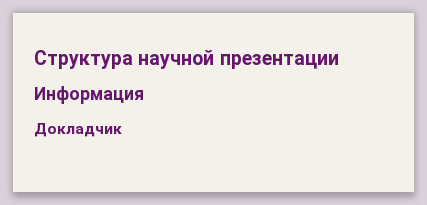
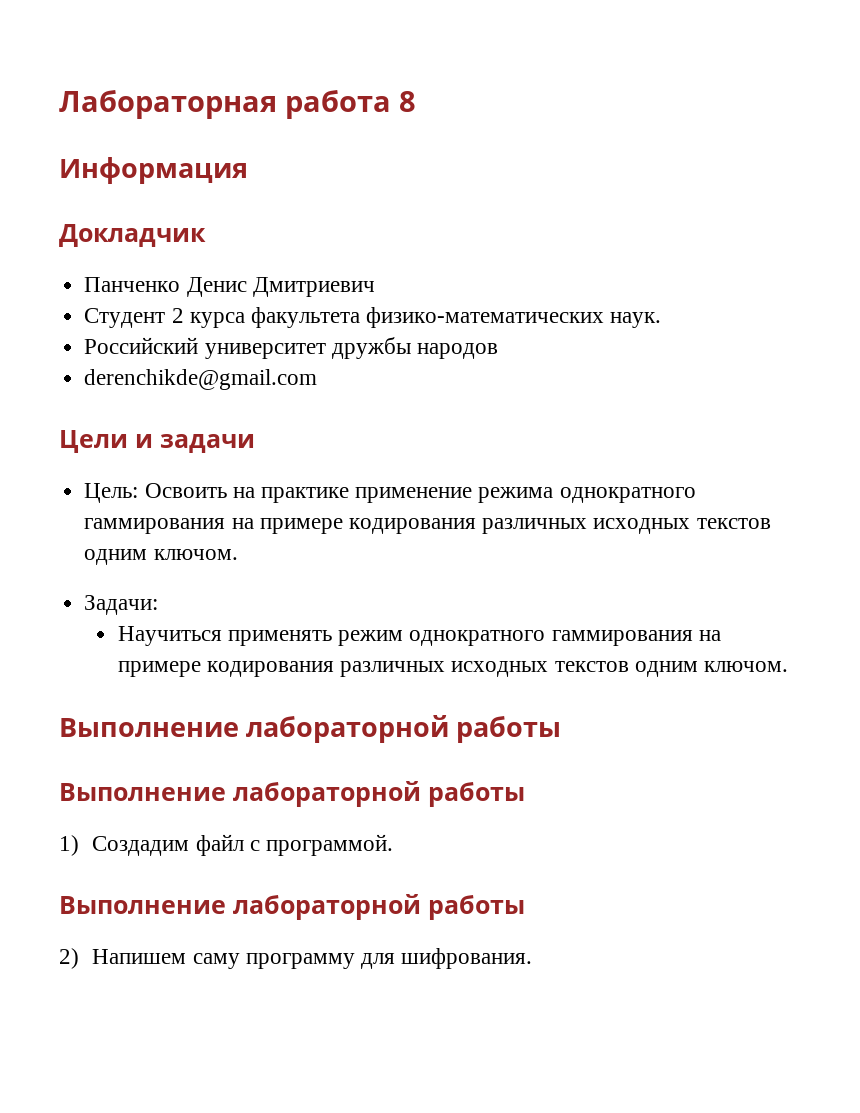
[34,50,339,69] Структура научной презентации -> [59,90,416,119] Лабораторная работа 8
(122, 130) none -> [84,277,375,297] [84,307,662,328] [84,337,498,359] [84,369,318,390] [59,430,255,453] [84,483,696,503] [84,518,771,534] [84,549,238,565] [84,595,159,615] [117,626,721,646] [117,661,789,677] [59,715,562,743] [59,781,525,807] [59,834,394,856] [59,894,525,920] [59,948,533,969] // Панченко Денис Дмитриевич // Студент 2 курса факультета физико-математических наук. // Российский университет дружбы народов // derenchikde@gmail.com // Цели и задачи // Цель: Освоить на практике применение режима однократного гаммирования на примере кодирования различных исходных текстов одним ключом. // Задачи: // Научиться применять режим однократного гаммирования на примере кодирования различных исходных текстов одним ключом. // Выполнение лабораторной работы // Выполнение лабораторной работы // 1) Создадим файл с программой. // Выполнение лабораторной работы // 2) Напишем саму программу для шифрования.

